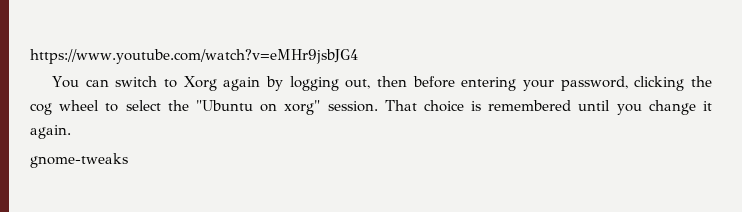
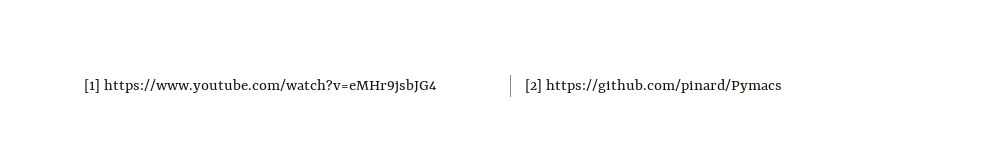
(30, 56) none -> [84,79,100,93] [1]
[52,76,713,91] [30,100,712,115] [30,125,71,139] [30,153,128,168] You can switch to Xorg again by logging out, then before entering your password, clicking the cog wheel to select the "Ubuntu on xorg" session. That choice is remembered until you change it again. // gnome-tweaks -> [525,79,783,93] [2] https://github.com/pinard/Pymacs

